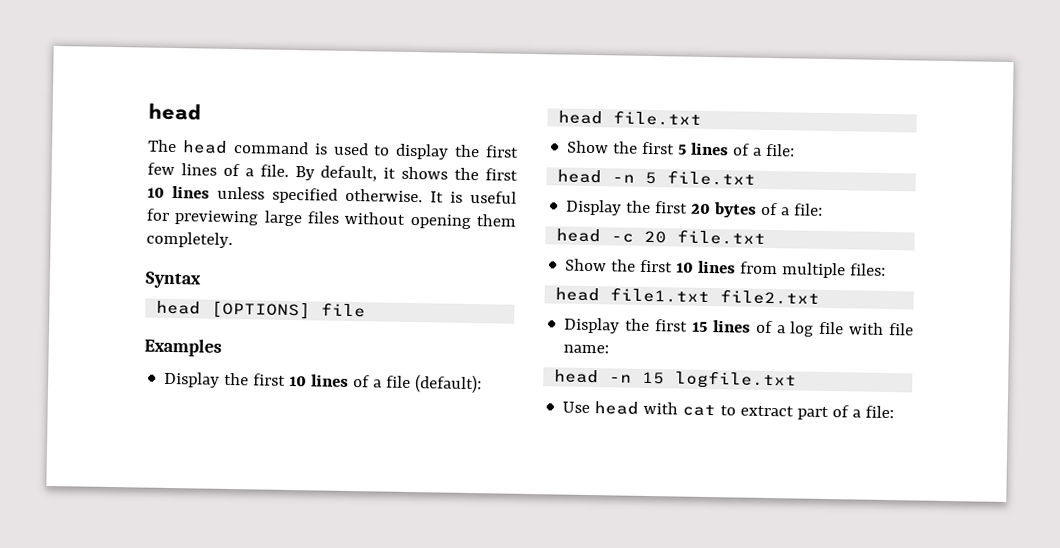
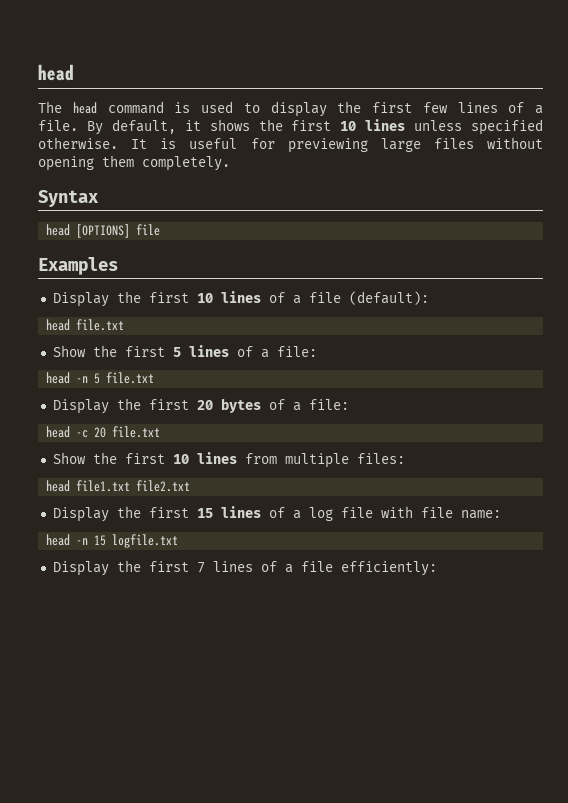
[562,401,895,421] Use head with cat to extract part of a file: -> [52,560,437,576] Display the first 7 lines of a file efficiently:

